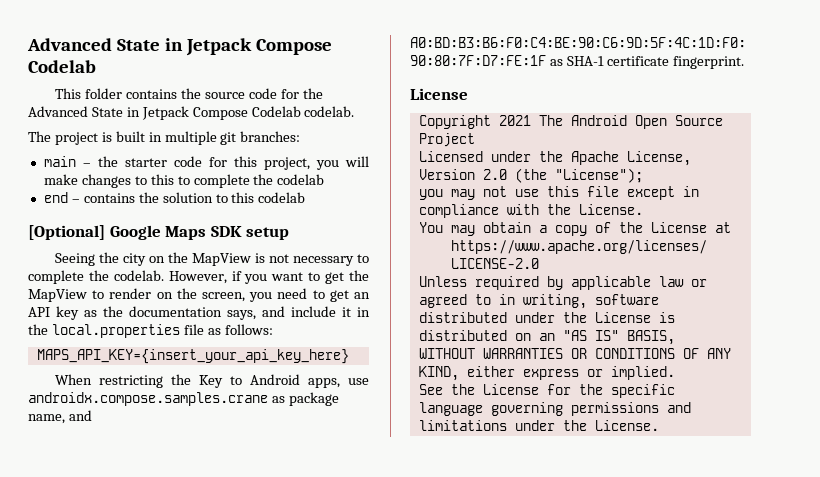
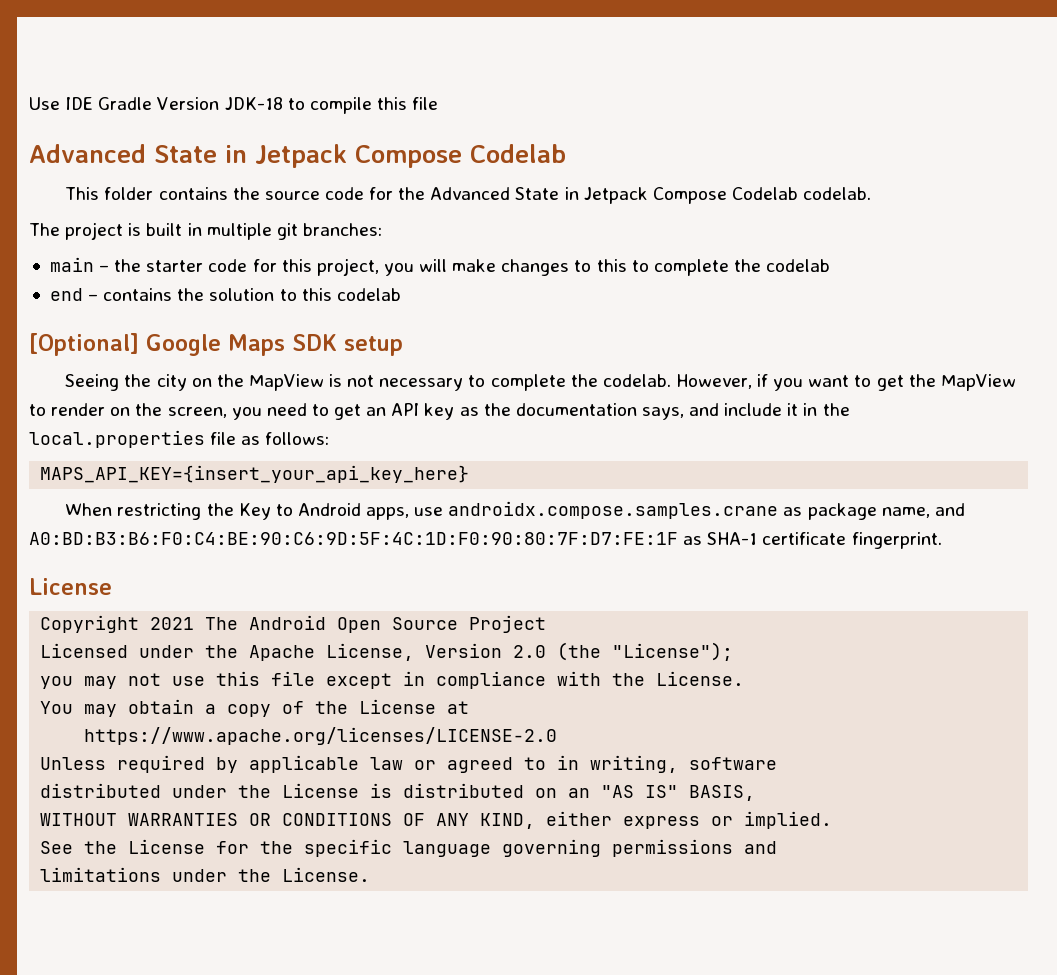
(27, 44) none -> [29,97,439,114] Use IDE Gradle Version JDK-18 to compile this file //

